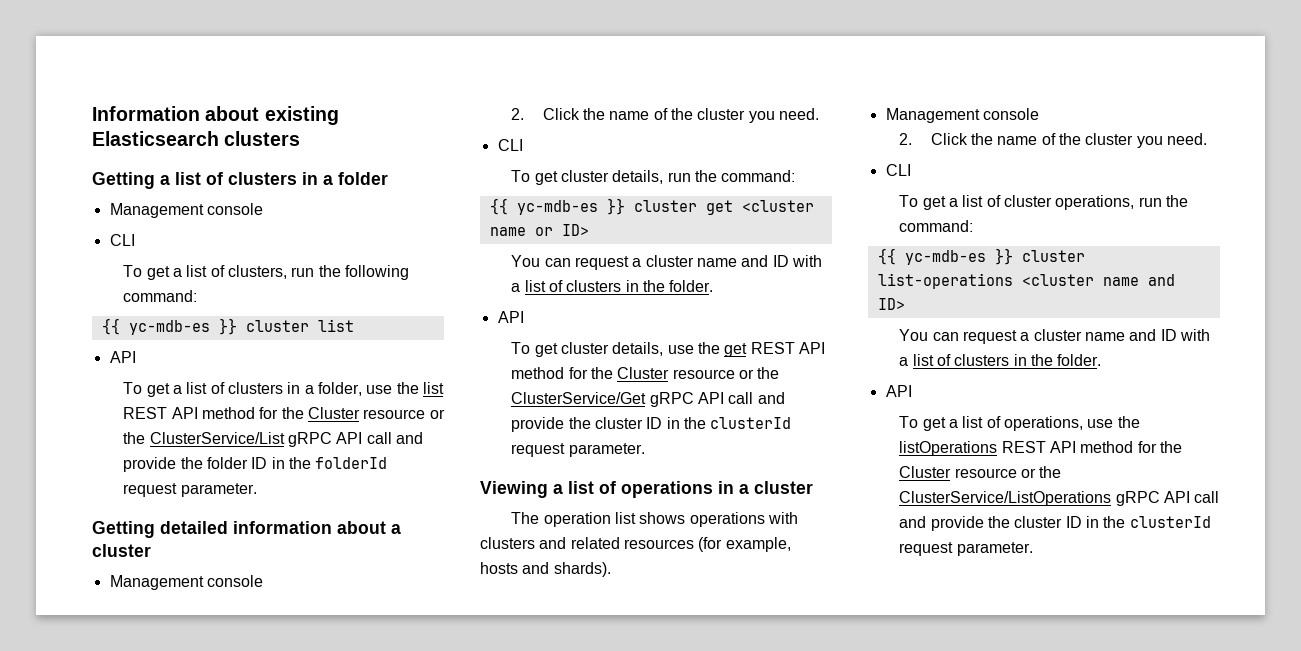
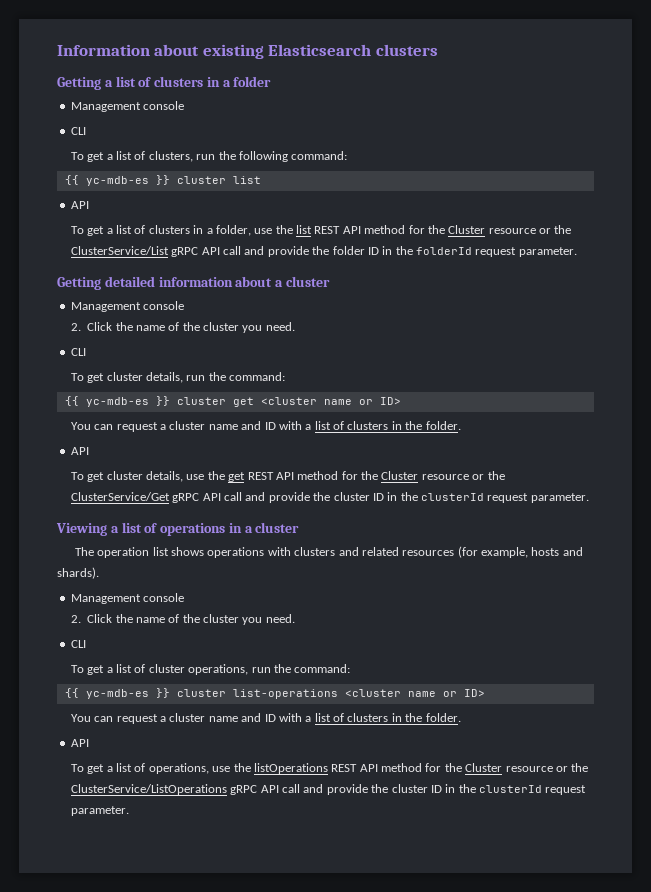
[1147,274,1175,286] and -> [442,691,457,697] or

